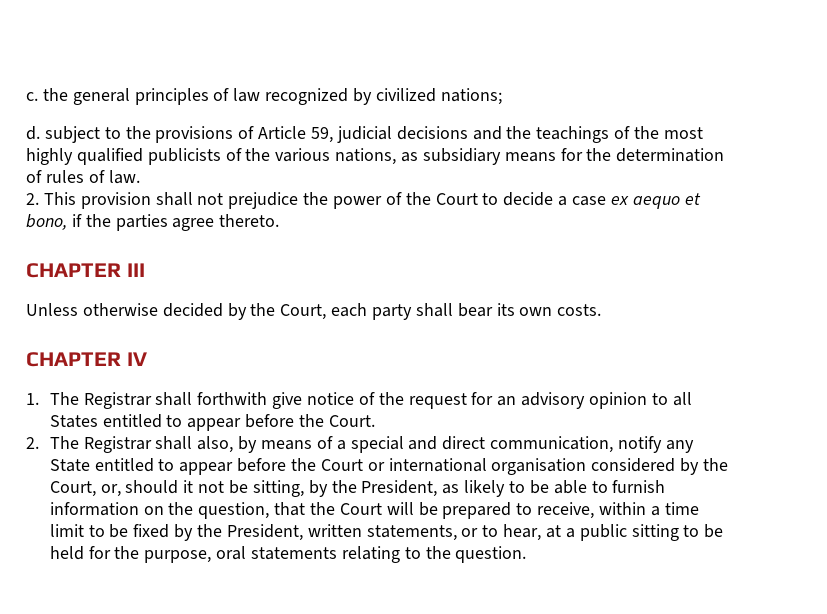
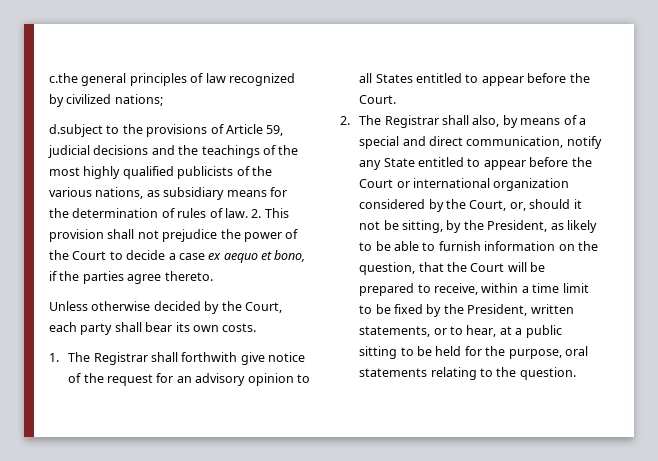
[26,88,68,101] c. the -> [49,73,78,83] c.the
[26,126,100,143] d. subject -> [49,124,103,137] d.subject
(140, 177) // -> (248, 213) none
[26,263,145,278] // CHAPTER III -> (213, 276) none
[26,352,147,367] // CHAPTER IV -> (257, 327) none
[491,458,587,475] organisation -> [493,178,570,191] organization

